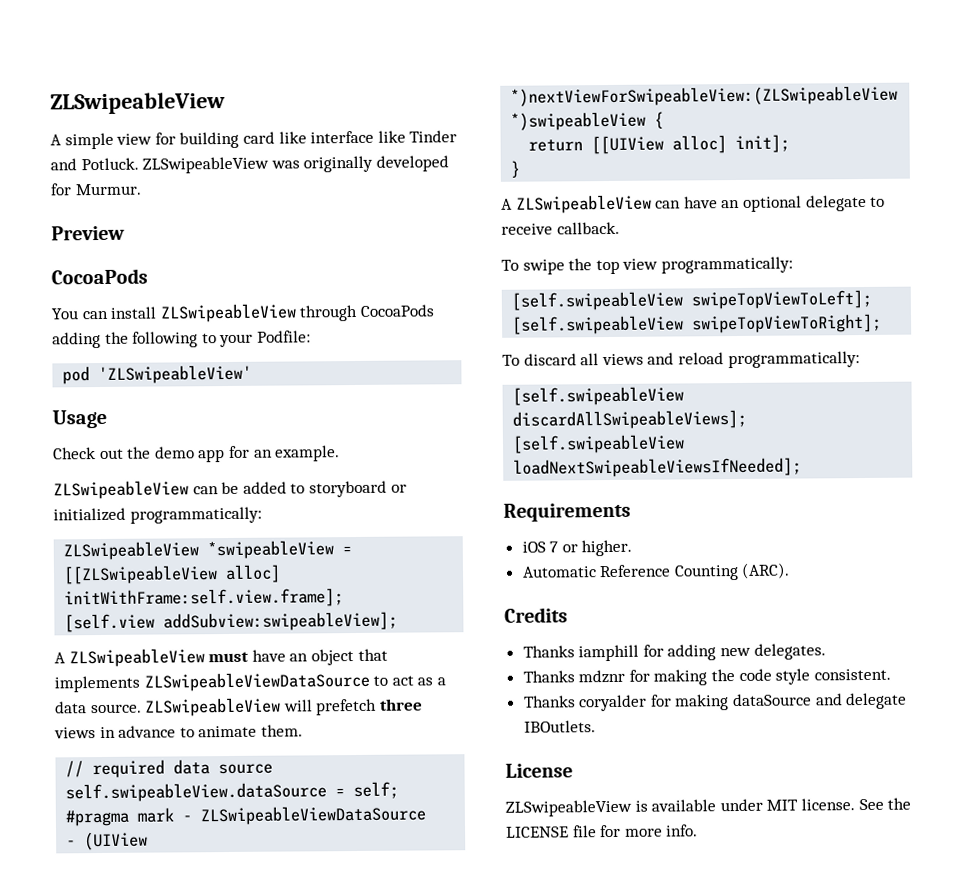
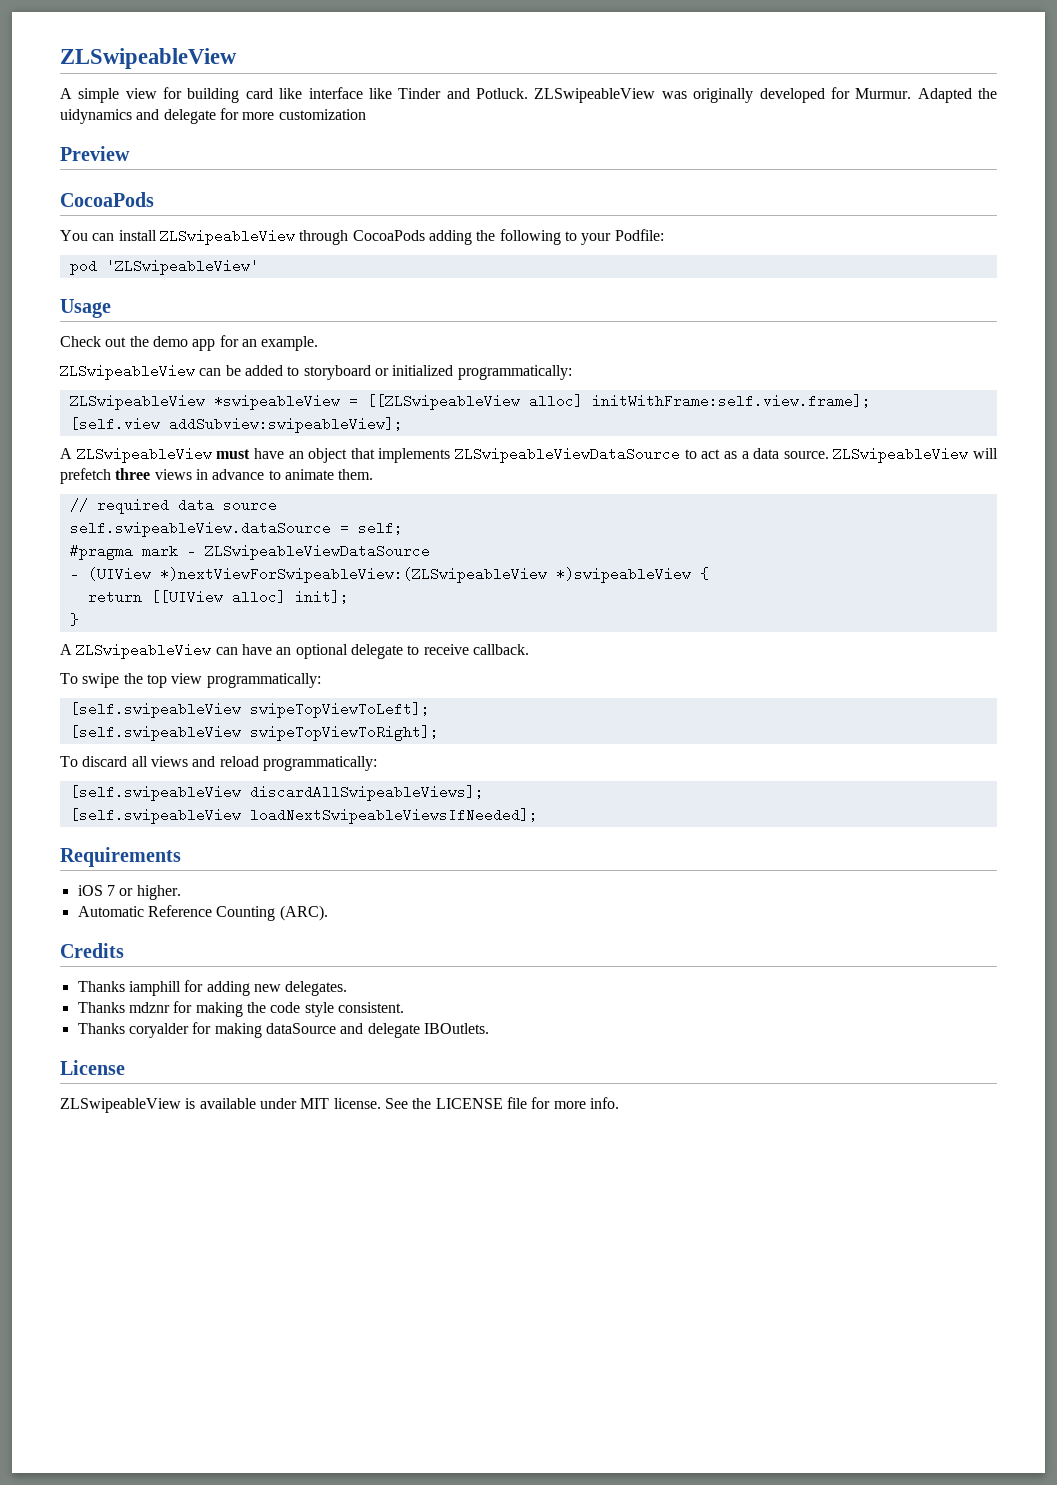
(142, 189) none -> [917,88,997,103] [60,108,366,124] Adapted the uidynamics and delegate for more customization

